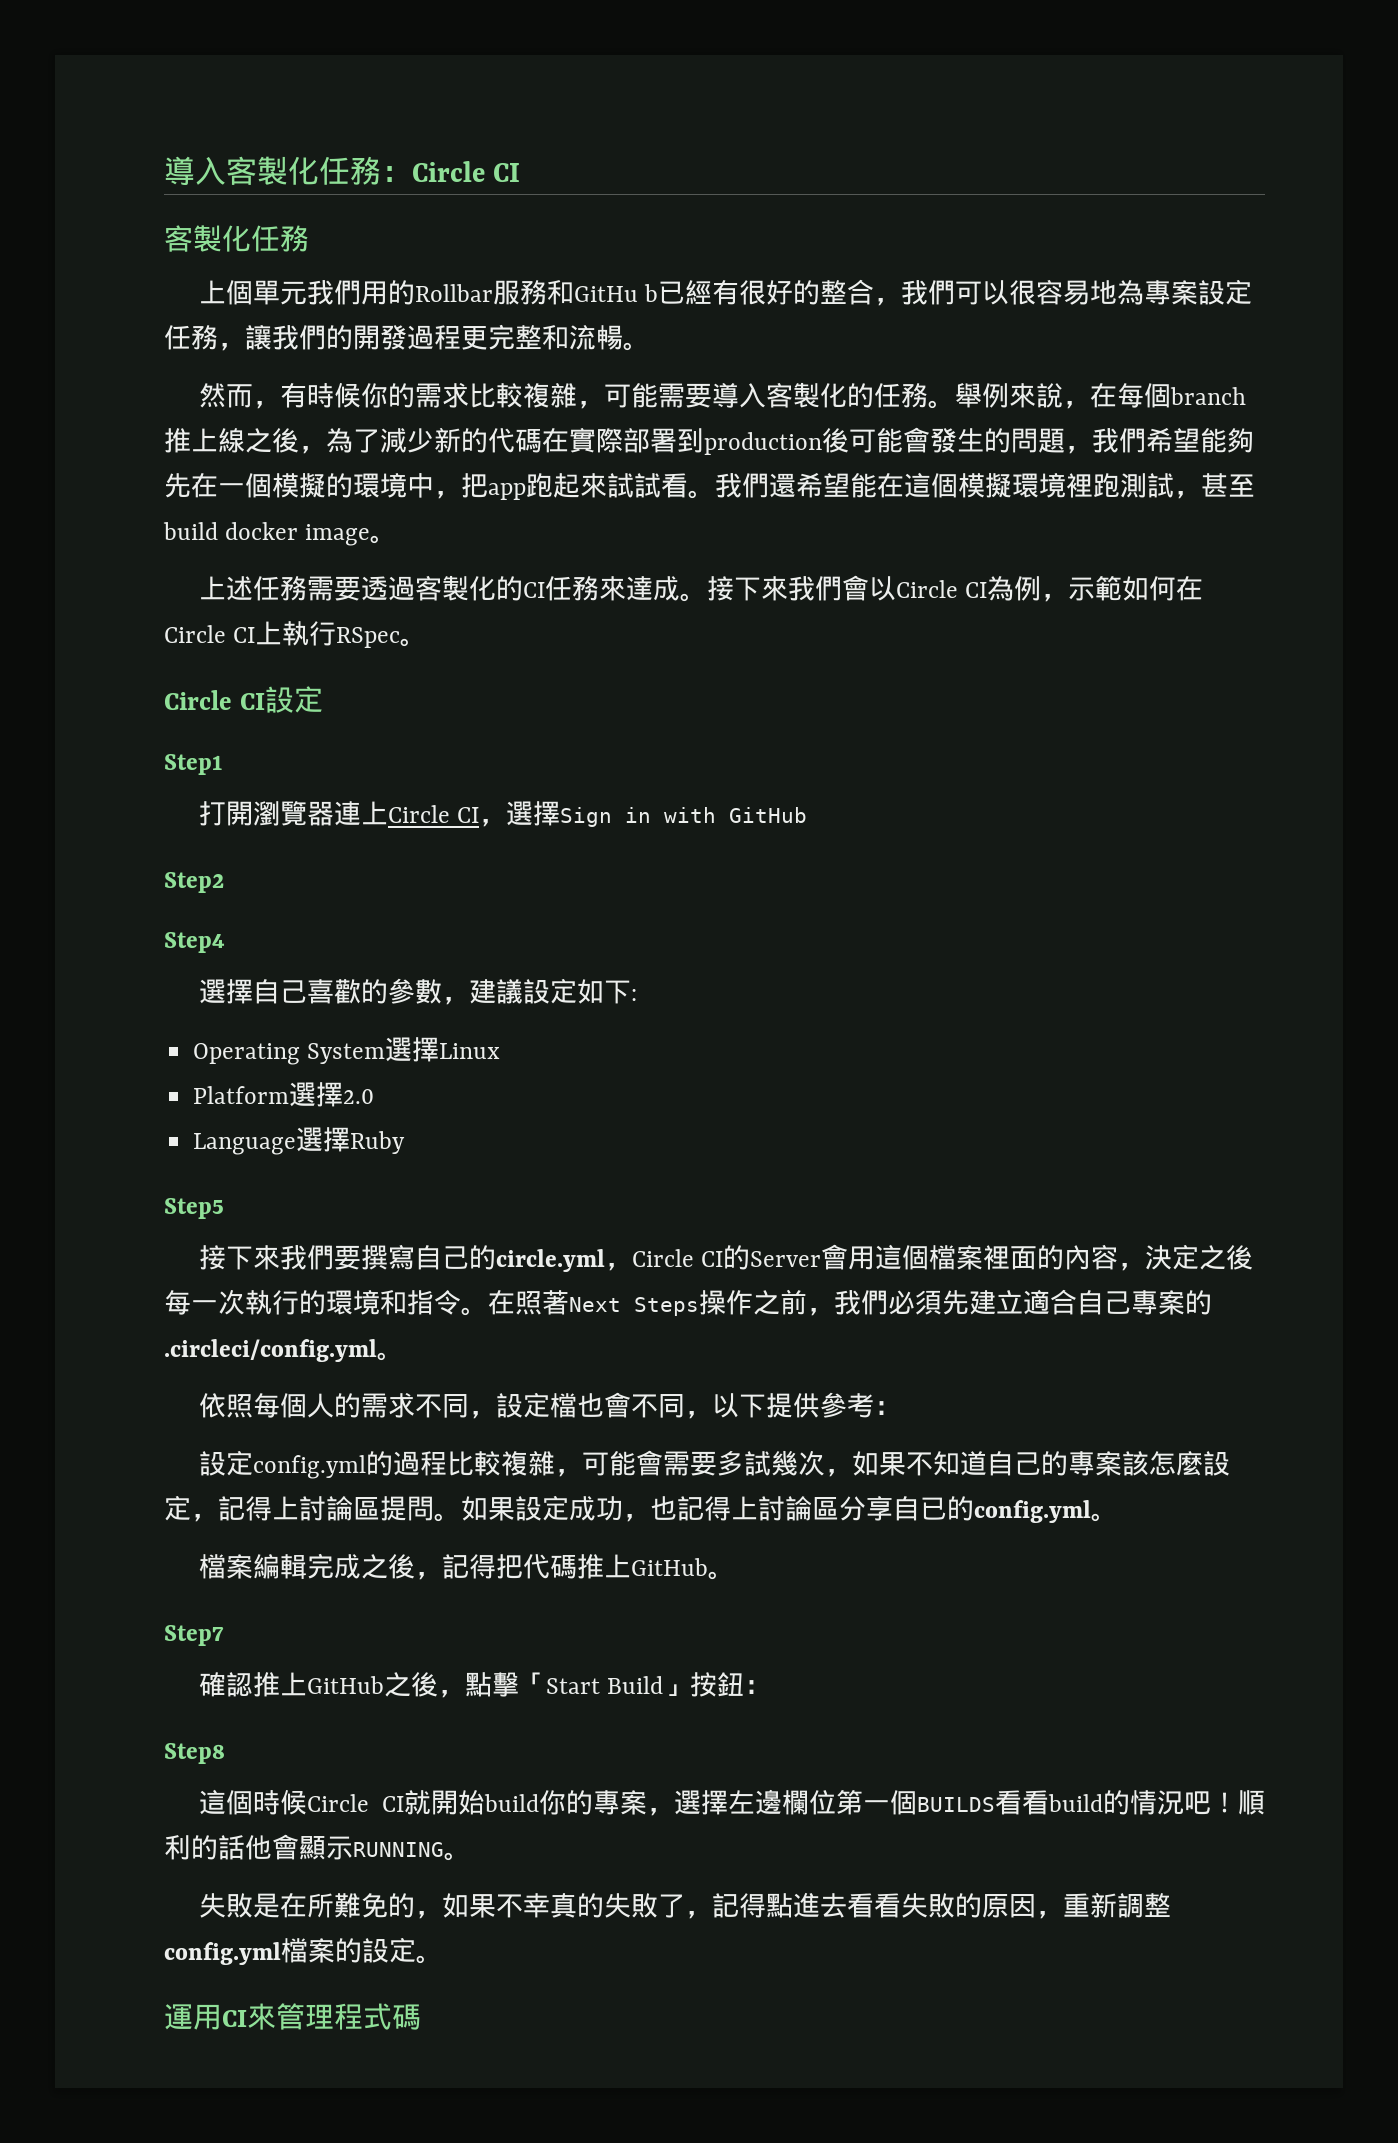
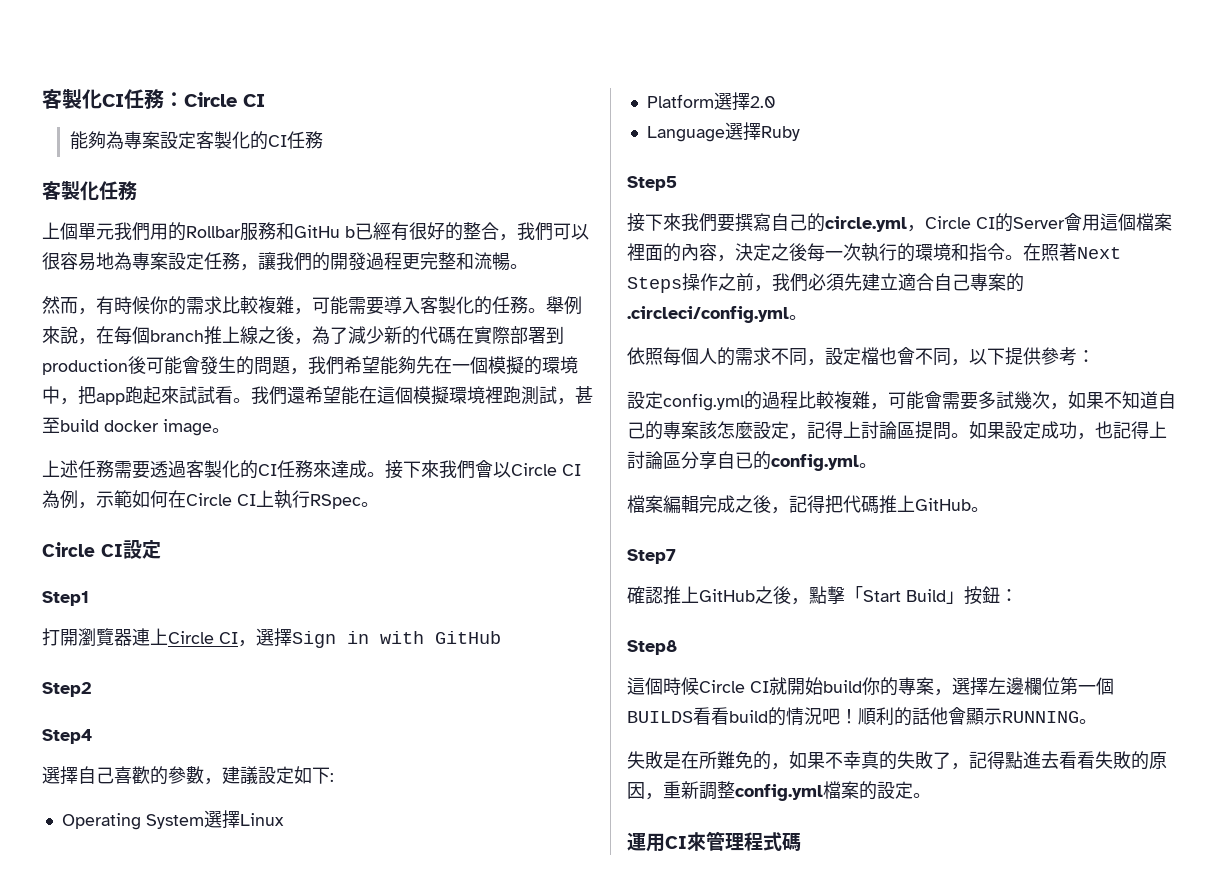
[164,156,319,186] 導入客製化 -> [42,89,124,109] 客製化CI
(521, 172) none -> [69,131,323,150] // 能夠為專案設定客製化的CI任務

